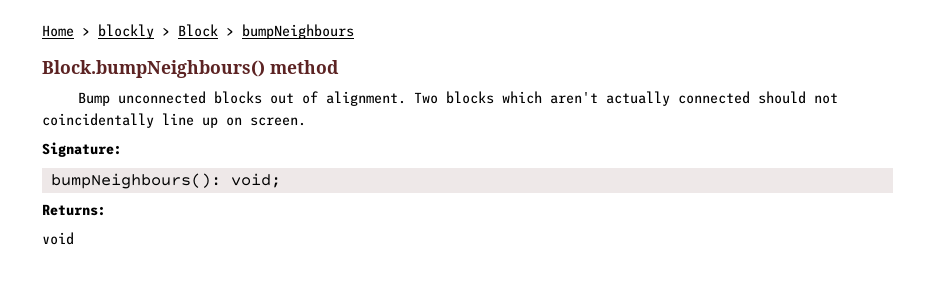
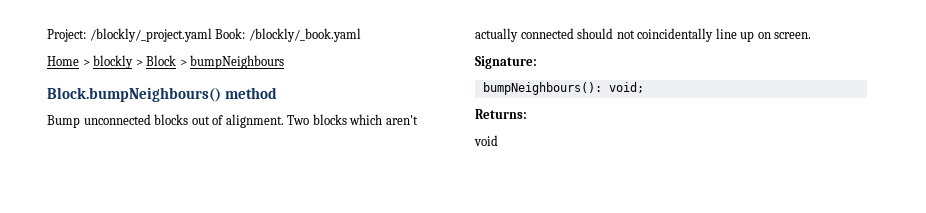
(42, 31) none -> [47,28,361,42] Project: /blockly/_project.yaml Book: /blockly/_book.yaml //

